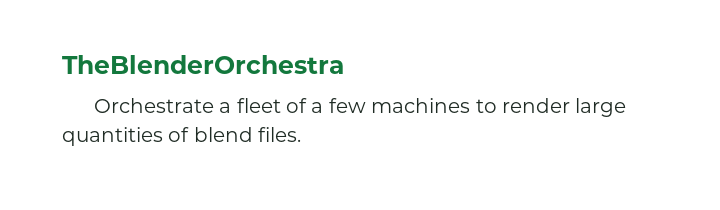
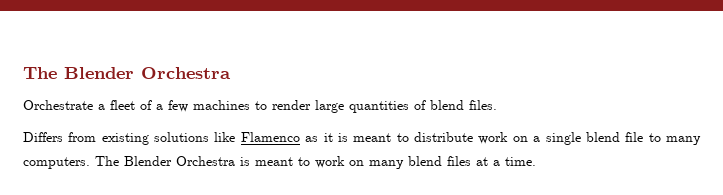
[62,55,344,74] TheBlenderOrchestra -> [23,67,231,79] The Blender Orchestra
(302, 134) none -> [23,132,701,145] [23,156,536,169] // Differs from existing solutions like Flamenco as it is meant to distribute work on a single blend file to many computers. The Blender Orchestra is meant to work on many blend files at a time.

